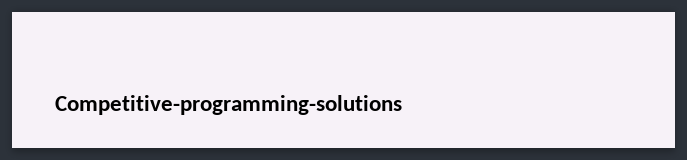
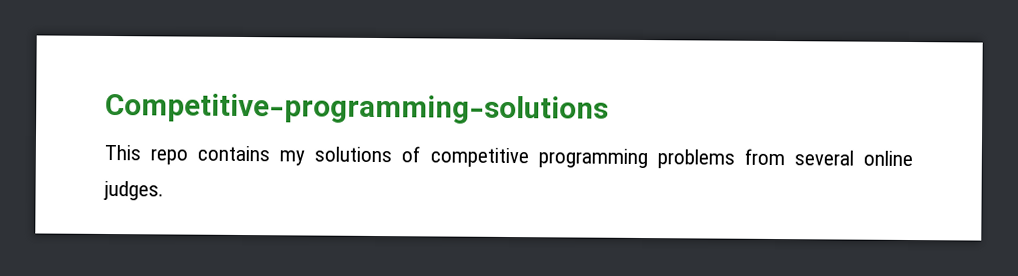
(402, 105) none -> [104,144,913,169] [103,180,164,201] // This repo contains my solutions of competitive programming problems from several online judges.

